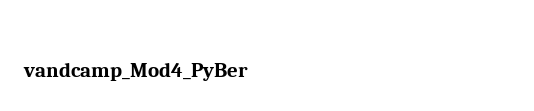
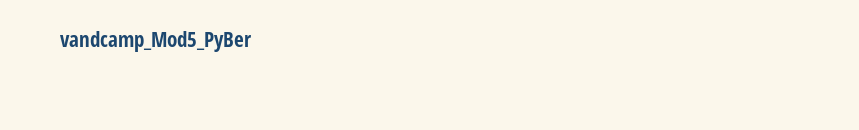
[23,62,248,81] vandcamp_Mod4_PyBer -> [60,31,252,52] vandcamp_Mod5_PyBer

